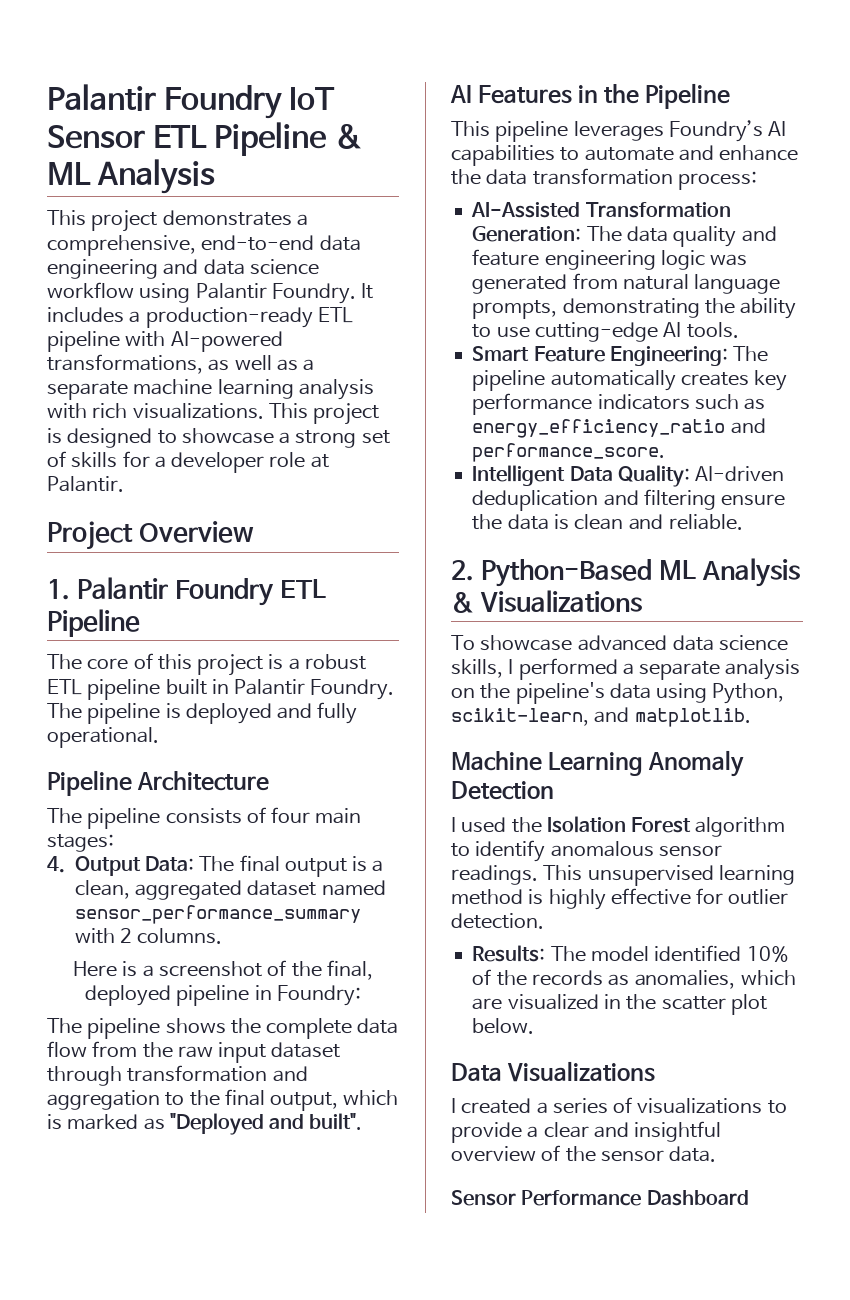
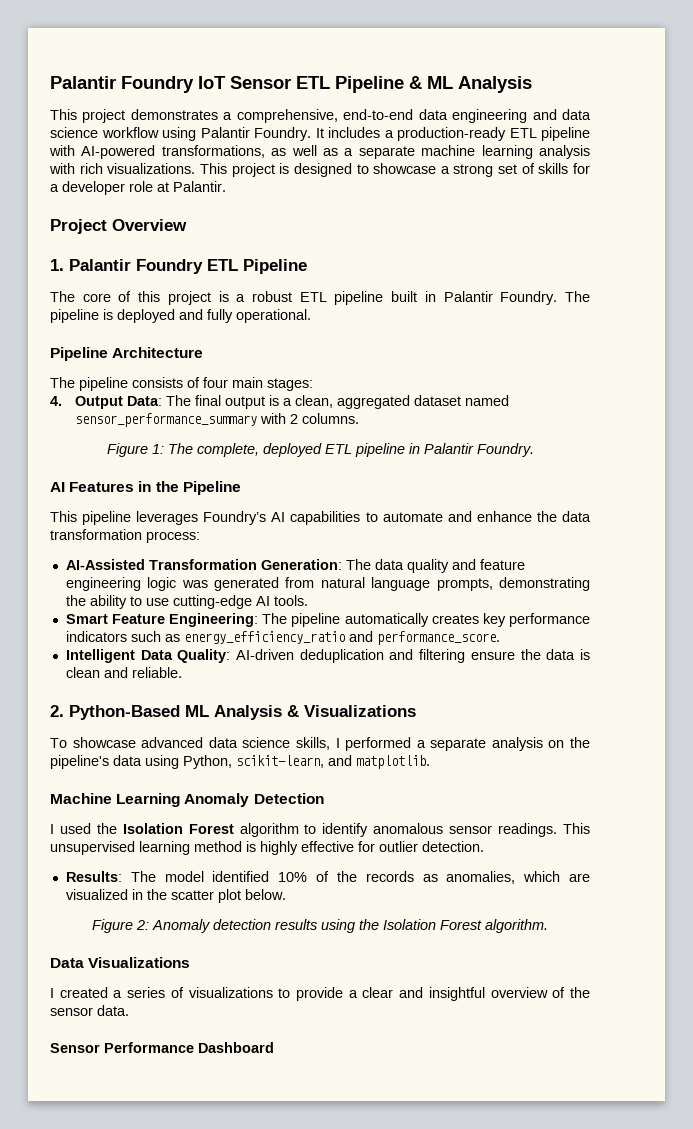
[73,960,373,980] [85,985,361,1006] [47,1018,399,1039] [47,1041,341,1063] [47,1065,308,1086] [47,1089,399,1111] [47,1113,363,1135] Here is a screenshot of the final, deployed pipeline in Foundry: // The pipeline shows the complete data flow from the raw input dataset through transformation and aggregation to the final output, which is marked as "Deployed and built". -> [106,443,534,457] Figure 1: The complete, deployed ETL pipeline in Palantir Foundry.
(535, 1026) none -> [92,919,548,933] // Figure 2: Anomaly detection results using the Isolation Forest algorithm.

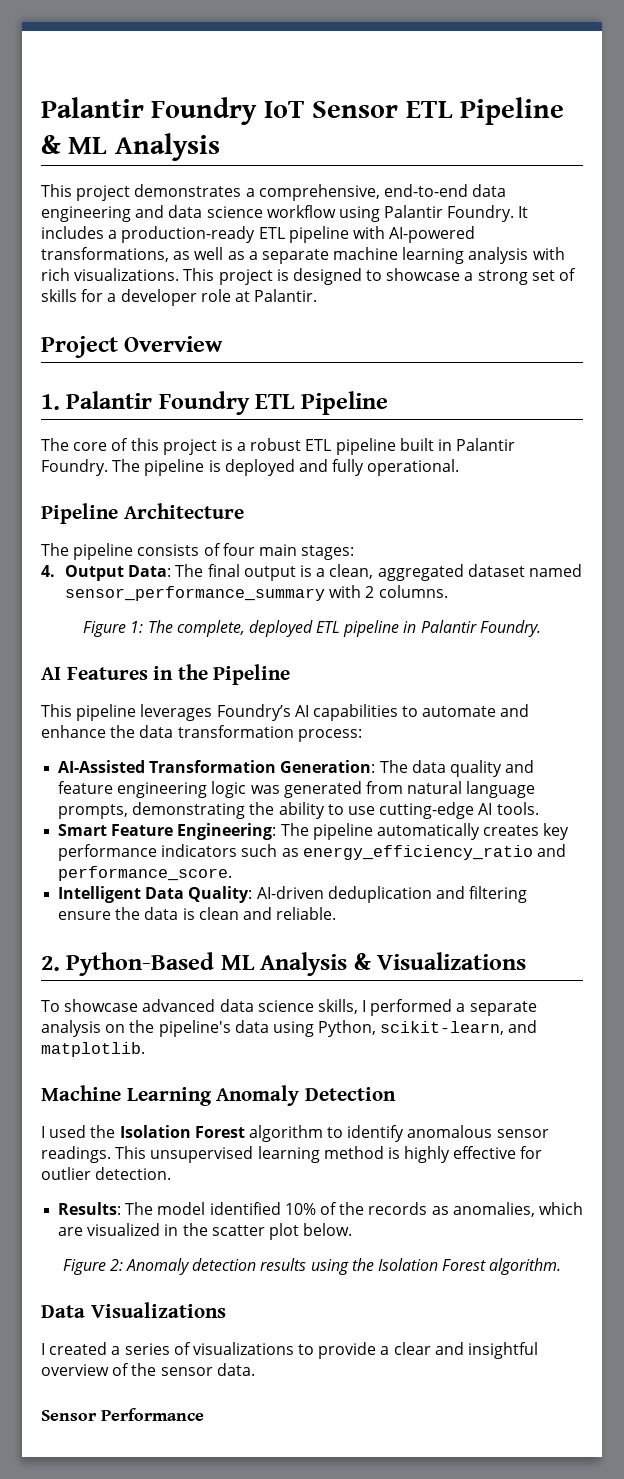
[198,1042,274,1053] Dashboard -> (204, 1414) none

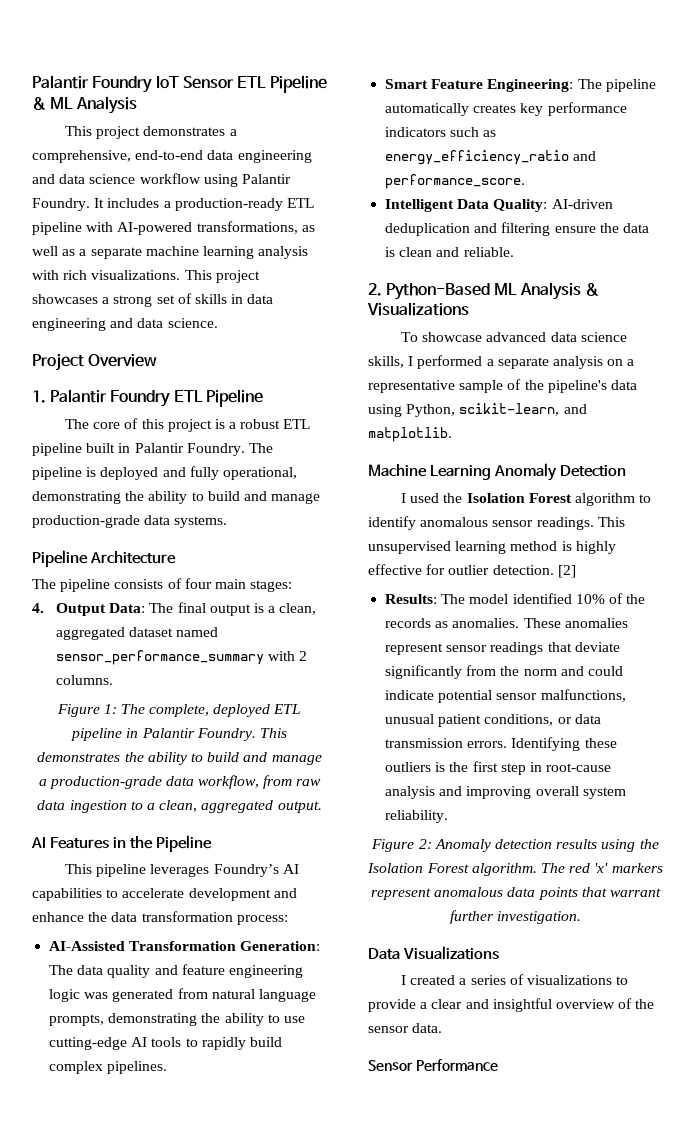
[276,268,461,285] is designed to showcase -> [32,294,98,304] showcases
[81,289,318,306] for a developer role at Palantir. -> [231,294,274,304] [32,318,218,331] in data engineering and data science.
[367,459,460,476] operational. -> [222,467,297,480] [32,491,321,504] [32,515,228,528] operational, demonstrating the ability to build and manage production-grade data systems.
(541, 628) none -> [259,728,287,738] [37,752,322,765] [38,775,322,789] [37,800,322,813] This demonstrates the ability to build and manage a production-grade data workflow, from raw data ingestion to a clean, aggregated output.
[422,706,497,717] automate -> [122,888,271,901] accelerate development
[496,802,539,815] tools. -> [151,1037,282,1050] [49,1061,168,1074] tools to rapidly build complex pipelines.
(126, 1028) none -> [627,359,635,366] [368,379,522,393] a representative sample of
(172, 1173) none -> [557,565,576,578] [2]
[452,1202,583,1217] [58,1223,353,1240] anomalies, which are visualized in the scatter plot below. -> [452,618,628,628] [385,642,620,655] [385,665,623,679] [385,689,626,703] [385,714,601,727] [385,737,617,751] [385,761,612,775] [385,786,626,799] [385,810,449,823] anomalies. These anomalies represent sensor readings that deviate significantly from the norm and could indicate potential sensor malfunctions, unusual patient conditions, or data transmission errors. Identifying these outliers is the first step in root-cause analysis and improving overall system reliability.
(562, 1266) none -> [541,863,663,873] [371,887,661,900] [449,910,582,924] The red 'x' markers represent anomalous data points that warrant further investigation.

